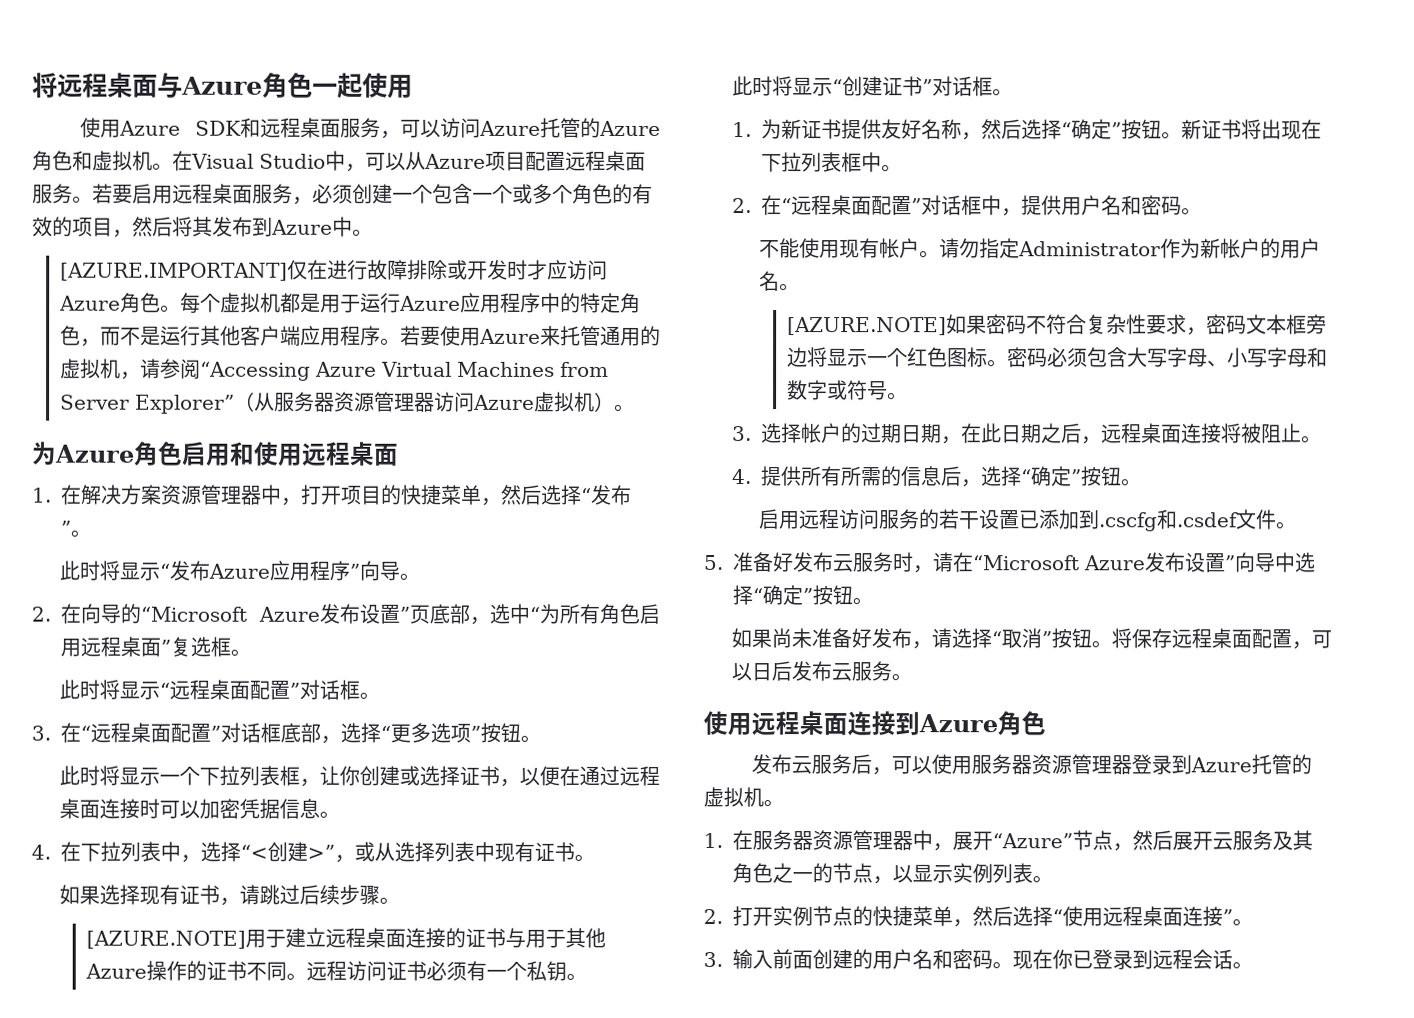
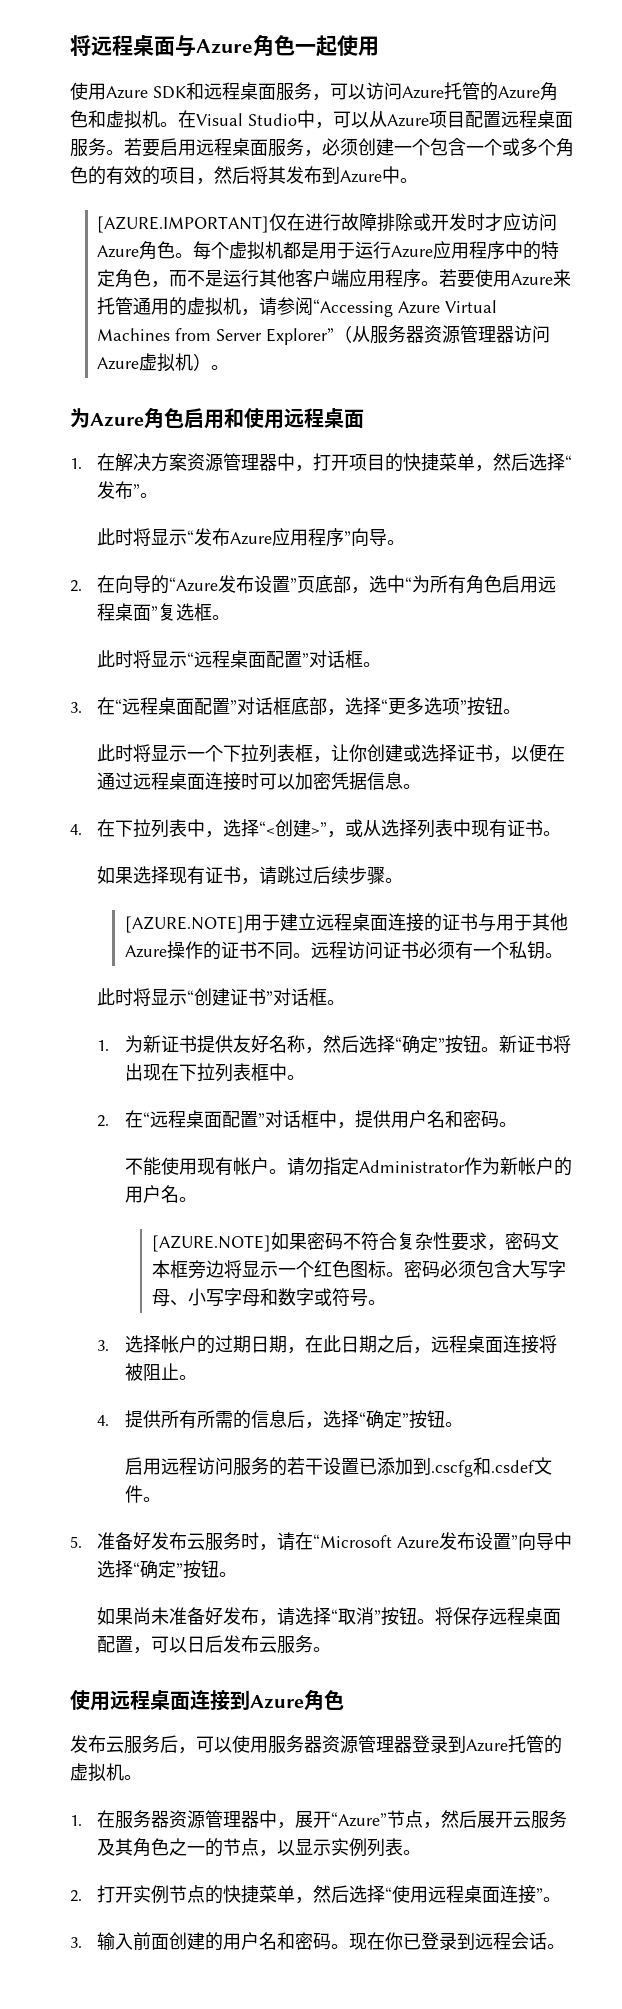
[140,606,320,622] “Microsoft Azure -> [169,577,219,592] “Azure

